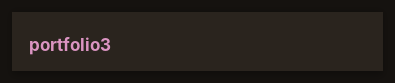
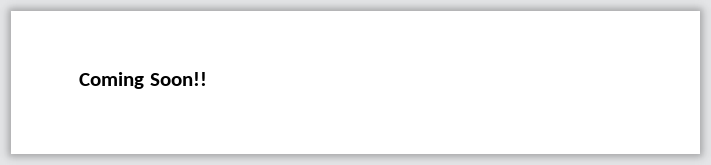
[29,37,111,55] portfolio3 -> [79,72,207,89] Coming Soon!!

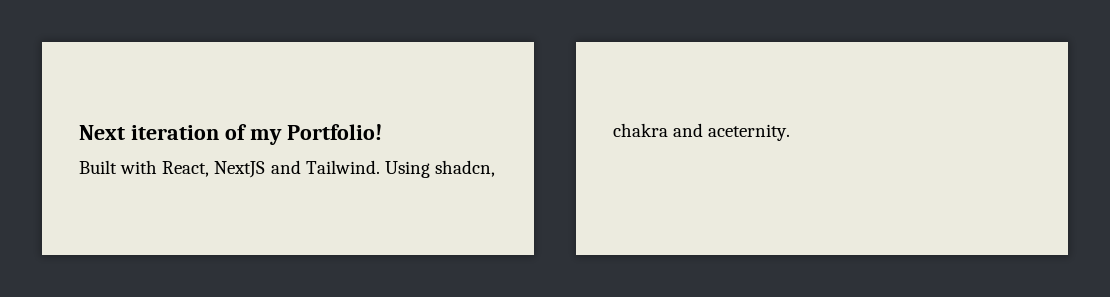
[79,72,207,89] Coming Soon!! -> [79,124,382,145] [79,160,495,178] [613,123,791,141] Next iteration of my Portfolio! // Built with React, NextJS and Tailwind. Using shadcn, chakra and aceternity.

